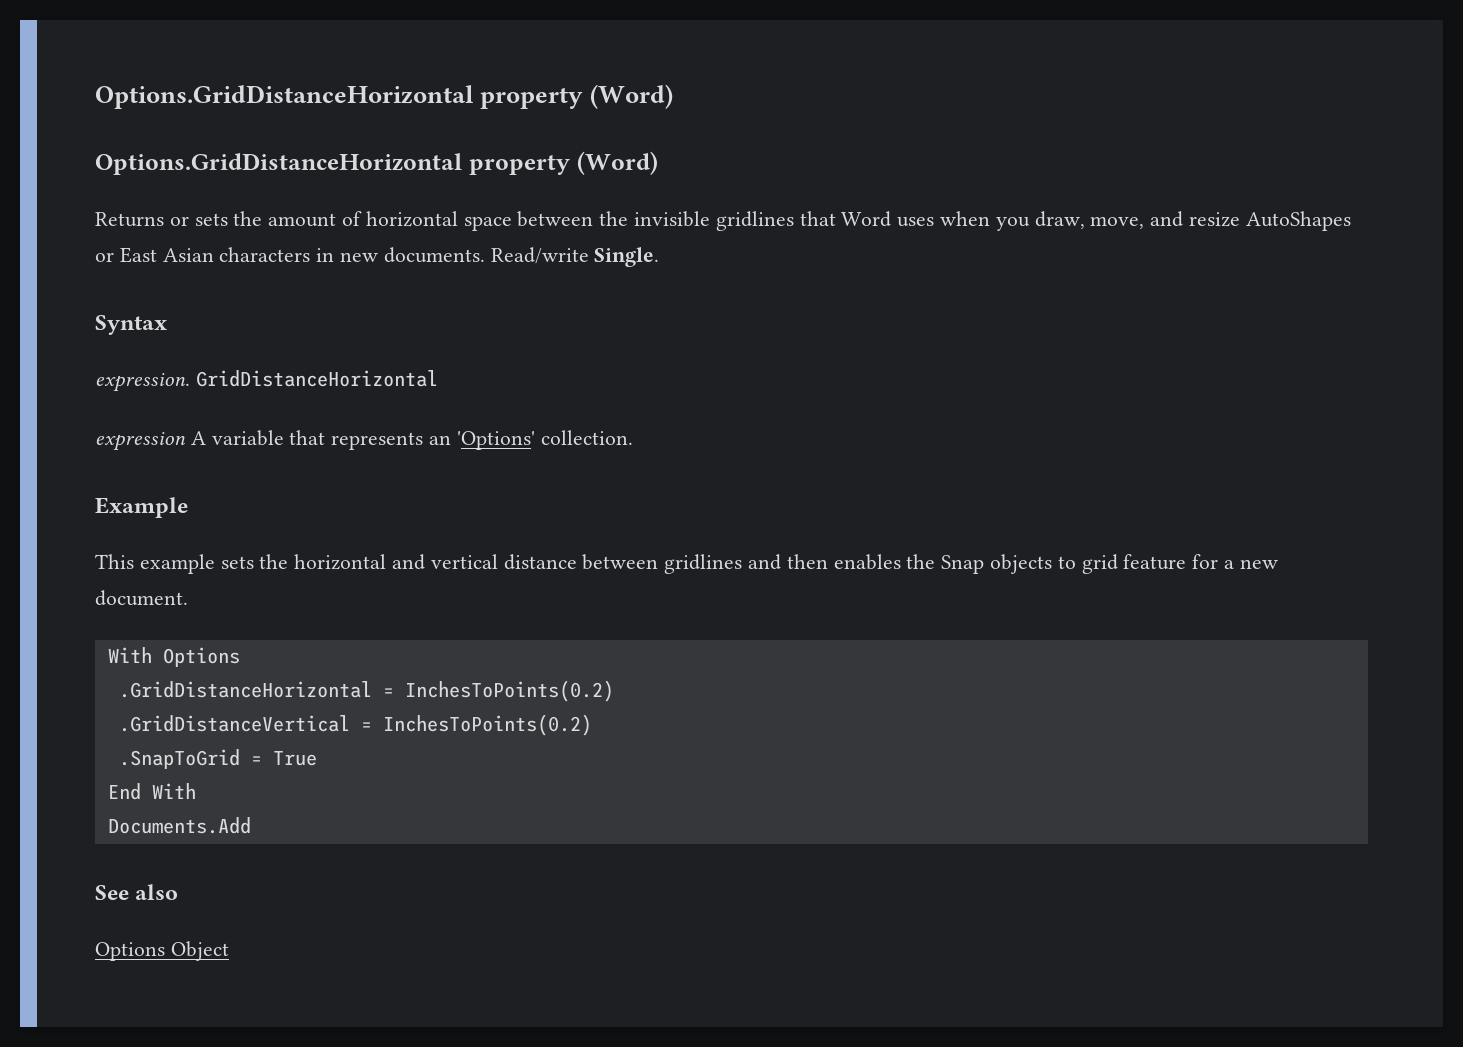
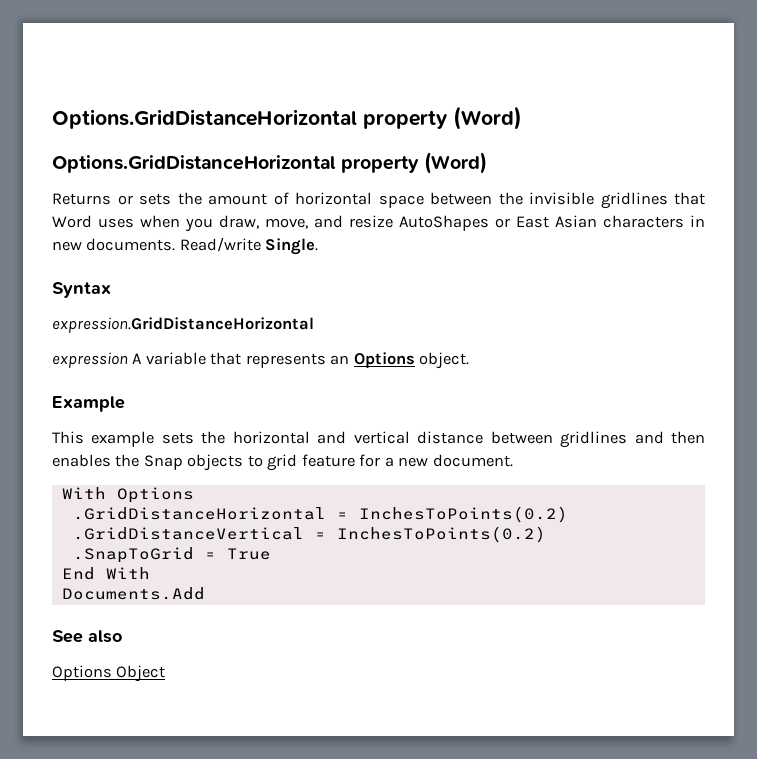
[95,370,438,392] expression. GridDistanceHorizontal -> [52,317,314,333] expression.GridDistanceHorizontal
[456,430,633,450] 'Options' collection. -> [353,352,470,369] Options object.

